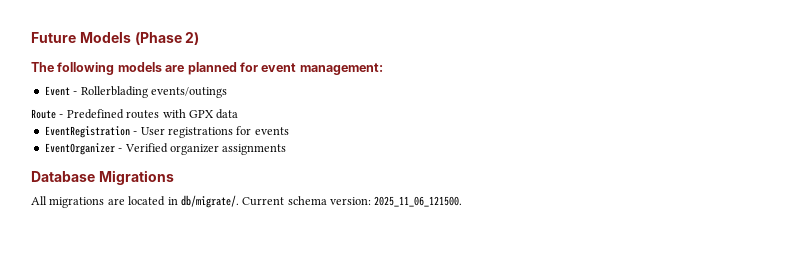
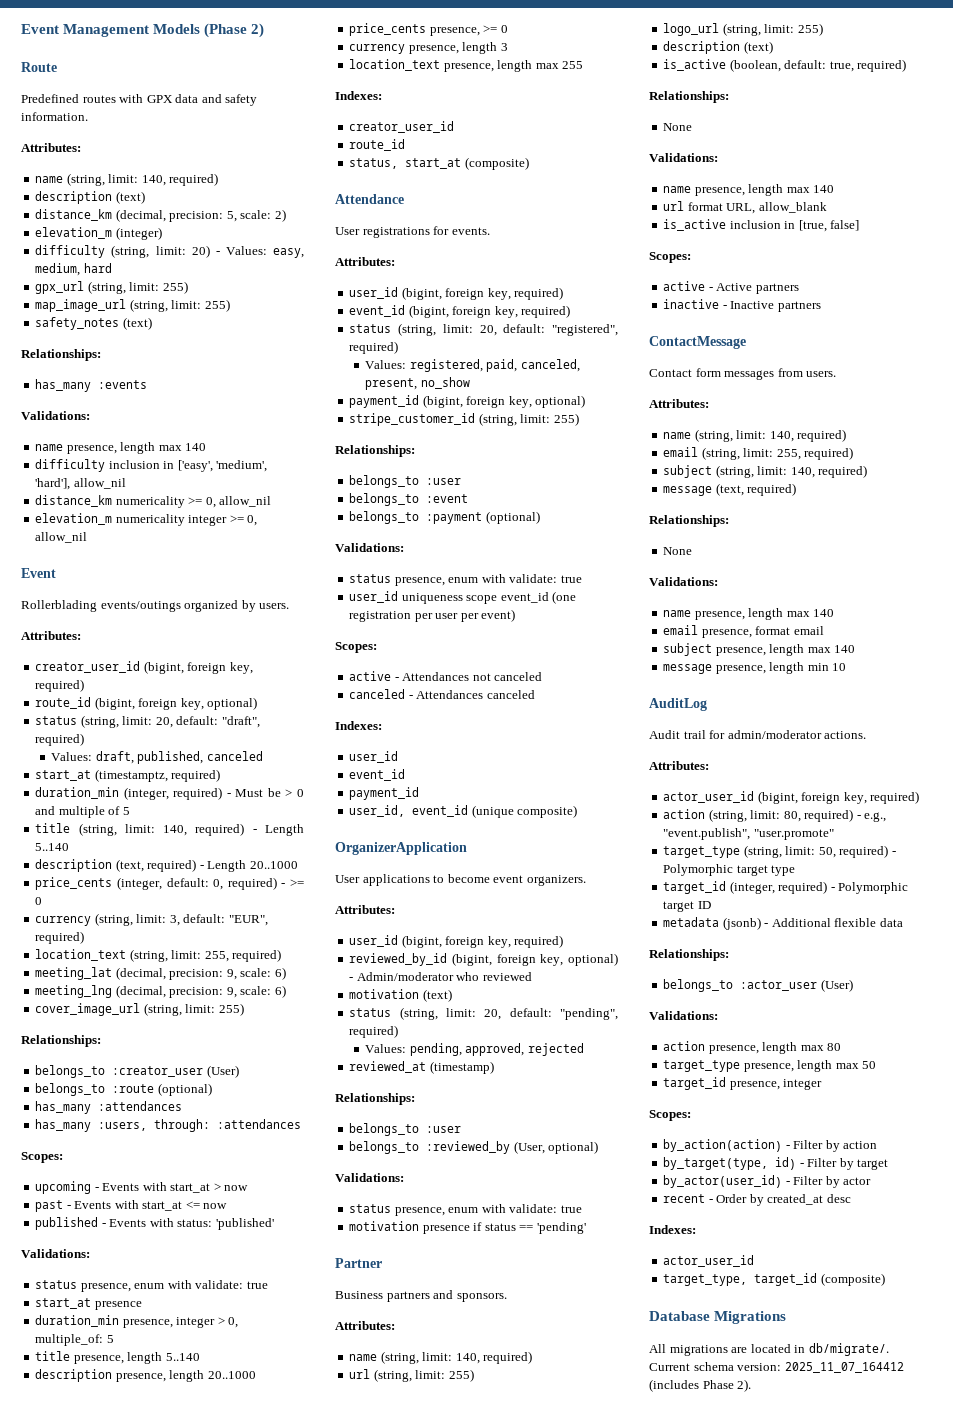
[31,32,76,43] Future -> [21,24,150,37] Event Management
[31,62,383,75] [44,86,227,98] [31,109,64,119] The following models are planned for event management: // Event - Rollerblading events/outings // Route - -> [21,62,57,72] Route //
[44,126,289,138] [44,143,287,155] // EventRegistration - User registrations for events // EventOrganizer - Verified organizer assignments -> [201,94,258,106] [21,112,88,121] [21,143,81,152] [35,173,219,186] [35,191,145,204] [35,209,286,222] [35,227,162,240] [35,245,304,258] [35,263,112,276] [35,281,188,294] [35,299,230,312] [35,317,152,330] [21,349,101,361] [35,379,148,392] [21,411,90,420] [35,442,207,454] [35,459,268,472] [35,478,126,490] [35,495,272,508] [35,513,258,526] [35,532,88,543] [21,568,56,578] [21,600,290,612] [21,631,81,640] [35,661,253,674] [35,679,85,692] [35,697,258,710] [35,715,260,728] [35,733,85,746] [51,751,263,764] [35,769,221,782] [35,787,304,800] [35,806,130,818] [35,823,304,836] [35,843,70,851] [35,859,298,872] [35,877,304,890] [35,897,43,905] [35,913,268,926] [35,931,85,944] [35,949,282,962] [35,967,286,980] [35,985,286,998] [35,1003,244,1016] [21,1035,101,1047] [35,1065,239,1078] [35,1083,212,1096] [35,1101,183,1114] [35,1119,302,1132] [21,1152,63,1163] [35,1181,249,1194] [35,1200,228,1212] [35,1217,274,1230] [21,1249,90,1258] [35,1280,268,1292] [35,1298,142,1310] [35,1315,239,1328] [35,1334,114,1346] [35,1351,200,1364] [35,1369,256,1382] [349,23,508,36] [349,42,508,54] [349,59,584,72] [335,91,382,100] [349,121,455,133] [349,139,406,151] [349,157,529,170] [335,194,404,204] [335,226,490,238] [335,257,395,266] [349,287,564,300] [349,305,571,318] [349,323,618,336] [349,341,399,354] [365,359,580,372] [365,377,470,390] [349,395,586,408] [349,413,579,426] [335,445,415,457] [349,475,462,488] [349,493,469,506] [349,511,540,524] [335,543,404,552] [349,574,582,586] [349,591,577,604] [349,609,516,622] [335,642,377,653] [349,671,543,681] [349,689,535,699] [335,721,382,730] [349,751,399,763] [349,769,406,781] [349,787,420,800] [349,805,578,818] [335,842,467,855] [335,874,586,886] [335,905,395,914] [349,935,564,948] [349,953,618,966] [349,972,532,981] [349,989,452,1002] [349,1007,618,1020] [349,1025,399,1038] [365,1043,584,1056] [349,1061,494,1074] [335,1093,415,1105] [349,1123,462,1136] [349,1141,599,1154] [335,1173,404,1182] [349,1204,582,1216] [349,1221,586,1234] [335,1258,382,1268] [335,1290,507,1302] [335,1321,395,1330] [349,1351,533,1364] [349,1369,474,1382] [663,23,823,36] [663,41,773,54] [663,59,907,72] [649,91,729,103] [663,123,693,131] [649,153,718,162] [663,184,835,196] [663,201,827,214] [663,219,860,232] [649,252,691,263] [663,281,799,294] [663,299,821,312] [649,336,746,349] [649,368,837,380] [649,399,709,408] [663,429,847,442] [663,447,854,460] [663,465,868,478] [663,483,797,496] [649,515,729,527] [663,547,693,555] [649,577,718,586] [663,608,835,620] [663,625,824,638] [663,643,856,656] [663,662,847,674] [649,698,707,711] [649,730,867,739] [649,761,709,770] [663,791,920,804] [663,809,887,822] [663,828,834,840] [663,845,896,858] [663,864,796,876] [663,881,909,894] [663,901,711,912] [663,917,903,930] [649,949,729,961] [663,979,853,992] [649,1011,718,1020] [663,1041,842,1054] [663,1060,877,1072] [663,1077,823,1090] [649,1110,691,1121] [663,1139,878,1152] [663,1157,889,1170] [663,1175,872,1188] [663,1194,851,1206] [649,1225,696,1234] [663,1255,755,1267] [663,1273,885,1286] and safety information. // Attributes: // name (string, limit: 140, required) // description (text) // distance_km (decimal, precision: 5, scale: 2) // elevation_m (integer) // difficulty (string, limit: 20) - Values: easy, medium, hard // gpx_url (string, limit: 255) // map_image_url (string, limit: 255) // safety_notes (text) // Relationships: // has_many :events // Validations: // name presence, length max 140 // difficulty inclusion in ['easy', 'medium', 'hard'], allow_nil // distance_km numericality >= 0, allow_nil // elevation_m numericality integer >= 0, allow_nil // Event // Rollerblading events/outings organized by users. // Attributes: // creator_user_id (bigint, foreign key, required) // route_id (bigint, foreign key, optional) // status (string, limit: 20, default: "draft", required) // Values: draft, published, canceled // start_at (timestamptz, required) // duration_min (integer, required) - Must be > 0 and multiple of 5 // title (string, limit: 140, required) - Length 5..140 // description (text, required) - Length 20..1000 // price_cents (integer, default: 0, required) - >= 0 // currency (string, limit: 3, default: "EUR", required) // location_text (string, limit: 255, required) // meeting_lat (decimal, precision: 9, scale: 6) // meeting_lng (decimal, precision: 9, scale: 6) // cover_image_url (string, limit: 255) // Relationships: // belongs_to :creator_user (User) // belongs_to :route (optional) // has_many :attendances // has_many :users, through: :attendances // Scopes: // upcoming - Events with start_at > now // past - Events with start_at <= now // published - Events with status: 'published' // Validations: // status presence, enum with validate: true // start_at presence // duration_min presence, integer > 0, multiple_of: 5 // title presence, length 5..140 // description presence, length 20..1000 // price_cents presence, >= 0 // currency presence, length 3 // location_text presence, length max 255 // Indexes: // creator_user_id // route_id // status, start_at (composite) // Attendance // User registrations for events. // Attributes: // user_id (bigint, foreign key, required) // event_id (bigint, foreign key, required) // status (string, limit: 20, default: "registered", required) // Values: registered, paid, canceled, present, no_show // payment_id (bigint, foreign key, optional) // stripe_customer_id (string, limit: 255) // Relationships: // belongs_to :user // belongs_to :event // belongs_to :payment (optional) // Validations: // status presence, enum with validate: true // user_id uniqueness scope event_id (one registration per user per event) // Scopes: // active - Attendances not canceled // canceled - Attendances canceled // Indexes: // user_id // event_id // payment_id // user_id, event_id (unique composite) // OrganizerApplication // User applications to become event organizers. // Attributes: // user_id (bigint, foreign key, required) // reviewed_by_id (bigint, foreign key, optional) - Admin/moderator who reviewed // motivation (text) // status (string, limit: 20, default: "pending", required) // Values: pending, approved, rejected // reviewed_at (timestamp) // Relationships: // belongs_to :user // belongs_to :reviewed_by (User, optional) // Validations: // status presence, enum with validate: true // motivation presence if status == 'pending' // Partner // Business partners and sponsors. // Attributes: // name (string, limit: 140, required) // url (string, limit: 255) // logo_url (string, limit: 255) // description (text) // is_active (boolean, default: true, required) // Relationships: // None // Validations: // name presence, length max 140 // url format URL, allow_blank // is_active inclusion in [true, false] // Scopes: // active - Active partners // inactive - Inactive partners // ContactMessage // Contact form messages from users. // Attributes: // name (string, limit: 140, required) // email (string, limit: 255, required) // subject (string, limit: 140, required) // message (text, required) // Relationships: // None // Validations: // name presence, length max 140 // email presence, format email // subject presence, length max 140 // message presence, length min 10 // AuditLog // Audit trail for admin/moderator actions. // Attributes: // actor_user_id (bigint, foreign key, required) // action (string, limit: 80, required) - e.g., "event.publish", "user.promote" // target_type (string, limit: 50, required) - Polymorphic target type // target_id (integer, required) - Polymorphic target ID // metadata (jsonb) - Additional flexible data // Relationships: // belongs_to :actor_user (User) // Validations: // action presence, length max 80 // target_type presence, length max 50 // target_id presence, integer // Scopes: // by_action(action) - Filter by action // by_target(type, id) - Filter by target // by_actor(user_id) - Filter by actor // recent - Order by created_at desc // Indexes: // actor_user_id // target_type, target_id (composite)
[374,196,463,207] 2025_11_06_121500. -> [784,1362,904,1373] [649,1379,752,1392] 2025_11_07_164412 (includes Phase 2).

